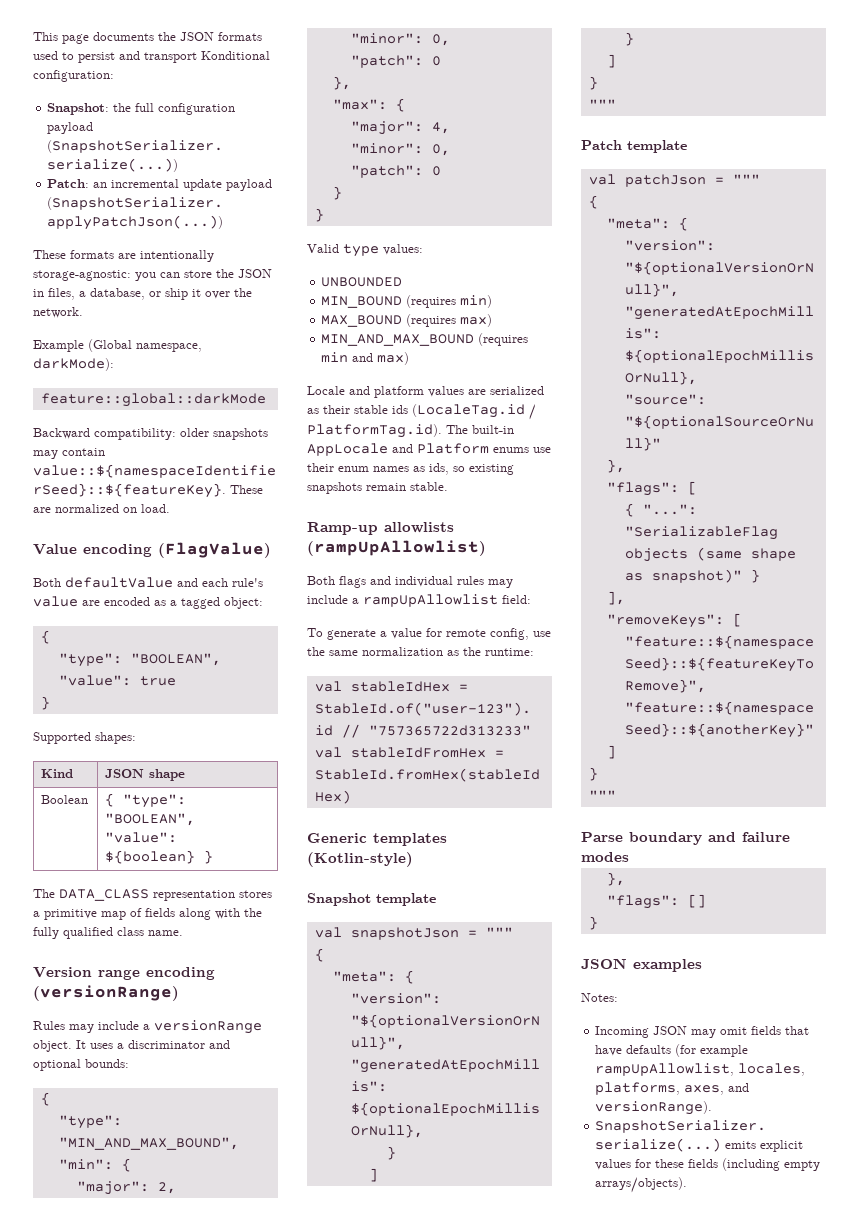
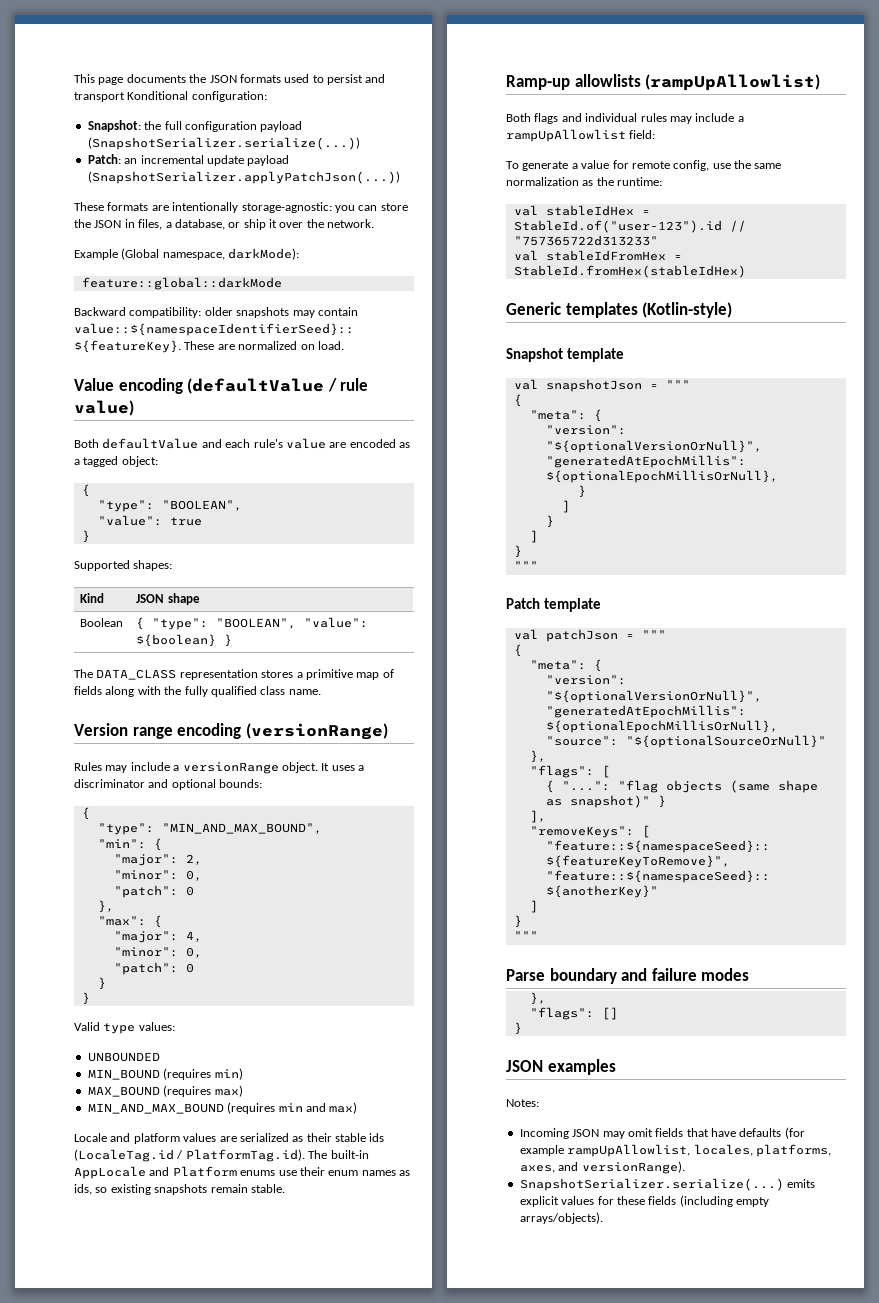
[158,542,271,558] (FlagValue) -> [187,378,369,394] [74,400,134,416] (defaultValue / rule value)
[624,526,778,540] "SerializableFlag -> [617,780,658,793] "flag

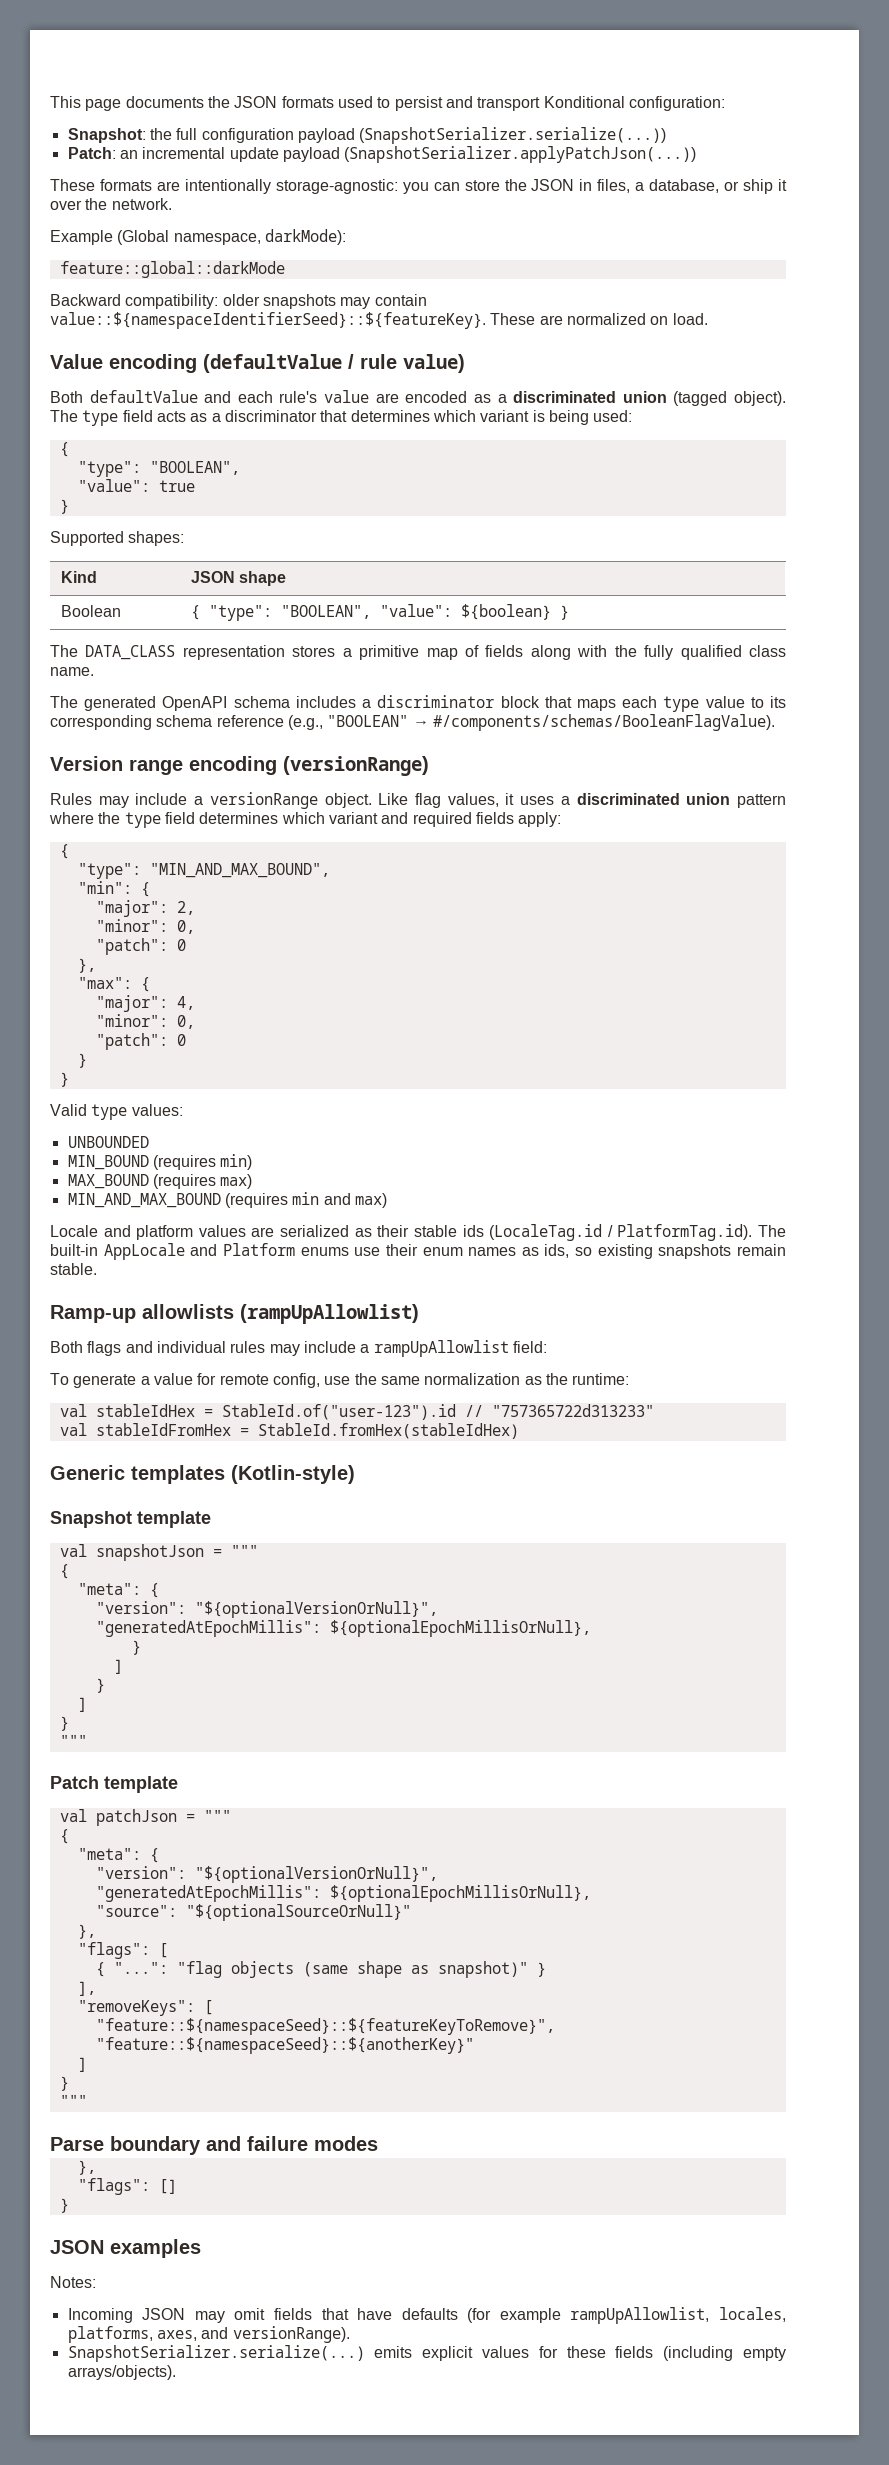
[83,456,158,467] tagged object: -> [513,391,787,406] [50,410,633,426] discriminated union (tagged object). The type field acts as a discriminator that determines which variant is being used:
(321, 692) none -> [50,695,786,712] [50,714,775,731] // The generated OpenAPI schema includes a discriminator block that maps each type value to its corresponding schema reference (e.g., "BOOLEAN" → #/components/schemas/BooleanFlagValue).
[321,763,364,771] [74,779,263,790] It uses a discriminator and optional bounds: -> [378,793,786,808] [49,812,562,828] Like flag values, it uses a discriminated union pattern where the type field determines which variant and required fields apply:

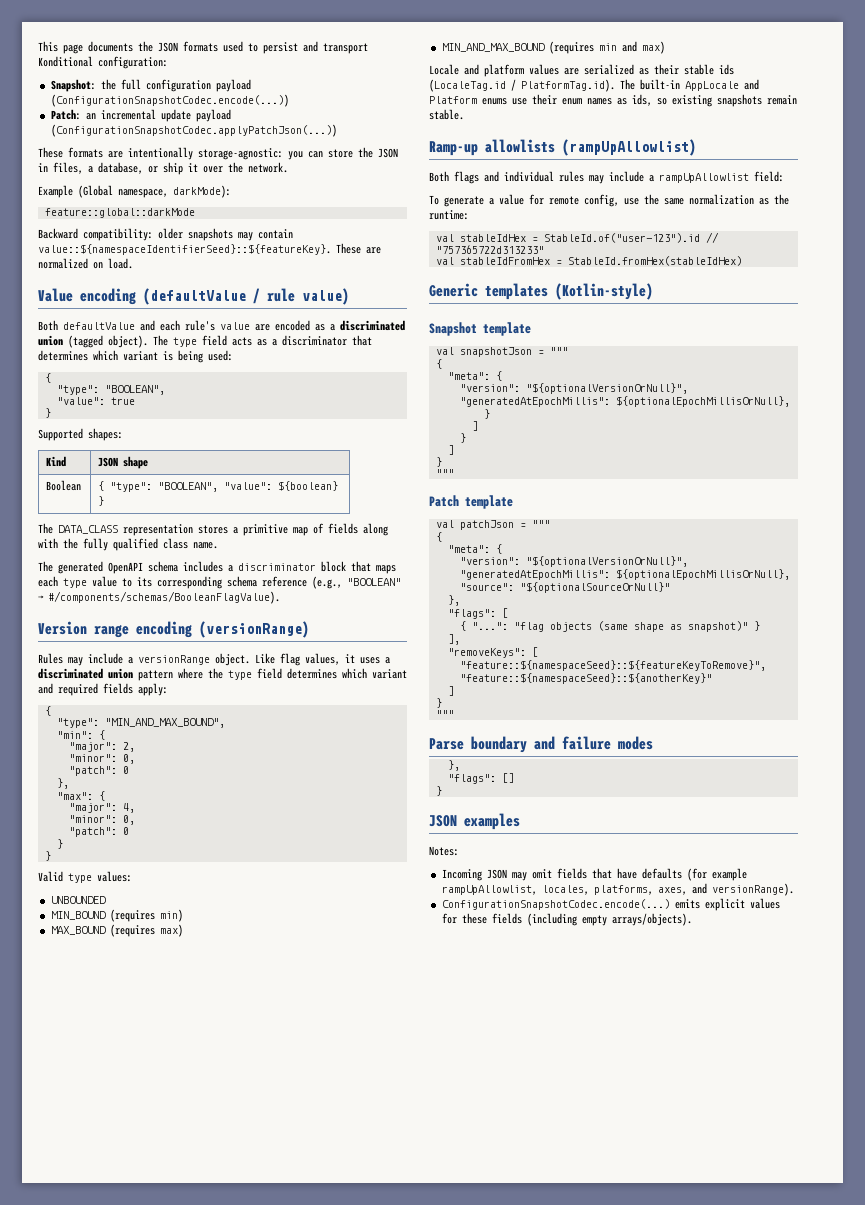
[359,127,667,144] (SnapshotSerializer.serialize(...)) -> [50,94,289,107] (ConfigurationSnapshotCodec.encode(...))
[344,146,697,163] (SnapshotSerializer.applyPatchJson(...)) -> [50,124,337,137] (ConfigurationSnapshotCodec.applyPatchJson(...))
[67,2345,365,2362] SnapshotSerializer.serialize(...) -> [441,899,670,910] ConfigurationSnapshotCodec.encode(...)

